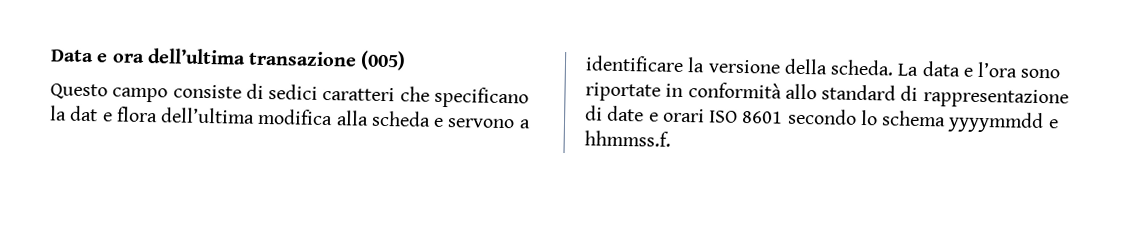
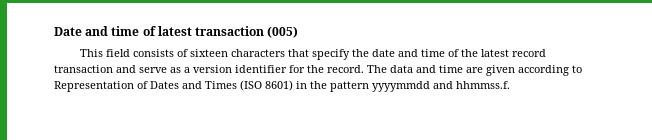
[50,48,407,71] [50,83,529,109] [49,105,531,129] [585,55,1061,79] [585,82,1069,109] [585,105,1059,134] Data e ora dell’ultima transazione (005) // Questo campo consiste di sedici caratteri che specificano la dat e flora dell’ultima modifica alla scheda e servono a identificare la versione della scheda. La data e l’ora sono riportate in conformità allo standard di rappresentazione di date e orari ISO 8601 secondo lo schema yyyymmdd e -> [54,26,299,38] [80,49,547,60] [54,65,582,76] [54,80,453,92] Date and time of latest transaction (005) // This field consists of sixteen characters that specify the date and time of the latest record transaction and serve as a version identifier for the record. The data and time are given according to Representation of Dates and Times (ISO 8601) in the pattern yyyymmdd and

